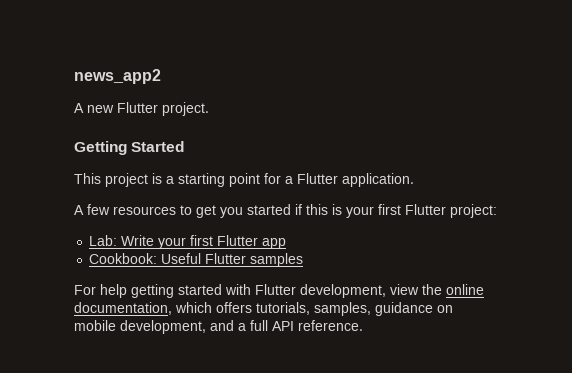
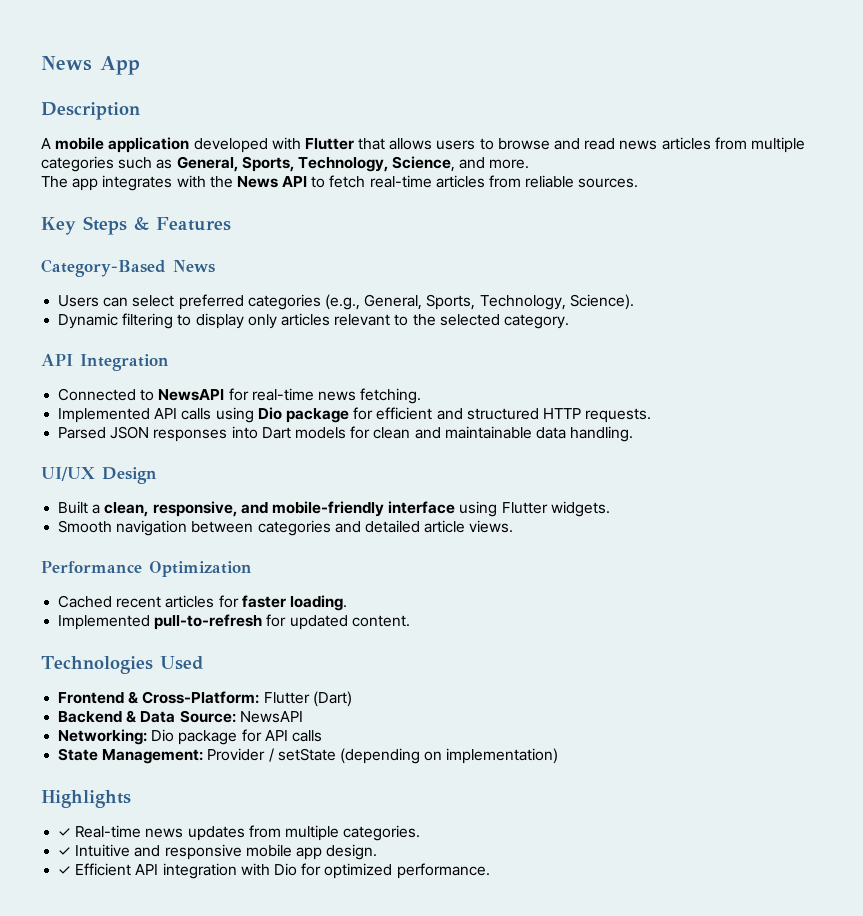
[74,69,161,84] [74,102,209,116] [74,141,185,155] [74,173,414,187] [74,204,497,218] [89,235,287,249] [89,253,304,267] [74,284,484,298] [74,302,453,316] [74,320,363,334] news_app2 // A new Flutter project. // Getting Started // This project is a starting point for a Flutter application. // A few resources to get you started if this is your first Flutter project: // Lab: Write your first Flutter app // Cookbook: Useful Flutter samples // For help getting started with Flutter development, view the online documentation, which offers tutorials, samples, guidance on mobile development, and a full API reference. -> [41,56,140,75] [41,102,140,120] [41,137,805,153] [41,156,530,172] [41,175,639,191] [41,216,231,235] [41,259,215,277] [58,294,634,310] [58,313,569,329] [41,354,169,371] [58,388,422,404] [58,407,652,423] [58,426,634,442] [41,467,157,484] [58,501,610,517] [58,520,514,536] [41,561,252,577] [58,595,347,611] [58,614,410,630] [41,656,204,674] [58,691,352,707] [58,710,303,723] [58,729,322,745] [58,748,559,764] [41,790,131,808] [58,825,421,841] [58,844,378,860] [58,863,490,879] News App // Description // A mobile application developed with Flutter that allows users to browse and read news articles from multiple categories such as General, Sports, Technology, Science, and more. // The app integrates with the News API to fetch real-time articles from reliable sources. // Key Steps & Features // Category-Based News // Users can select preferred categories (e.g., General, Sports, Technology, Science). // Dynamic filtering to display only articles relevant to the selected category. // API Integration // Connected to NewsAPI for real-time news fetching. // Implemented API calls using Dio package for efficient and structured HTTP requests. // Parsed JSON responses into Dart models for clean and maintainable data handling. // UI/UX Design // Built a clean, responsive, and mobile-friendly interface using Flutter widgets. // Smooth navigation between categories and detailed article views. // Performance Optimization // Cached recent articles for faster loading. // Implemented pull-to-refresh for updated content. // Technologies Used // Frontend & Cross-Platform: Flutter (Dart) // Backend & Data Source: NewsAPI // Networking: Dio package for API calls // State Management: Provider / setState (depending on implementation) // Highlights // ✓ Real-time news updates from multiple categories. // ✓ Intuitive and responsive mobile app design. // ✓ Efficient API integration with Dio for optimized performance.

